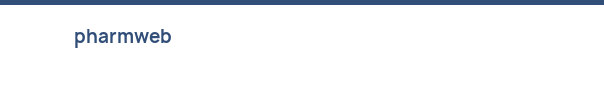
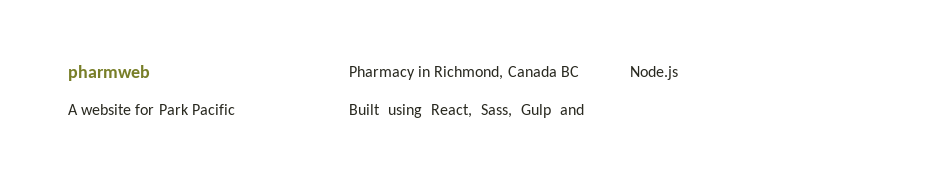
(172, 38) none -> [68,104,235,115] [349,66,579,80] [349,104,584,118] [630,66,678,80] // A website for Park Pacific Pharmacy in Richmond, Canada BC // Built using React, Sass, Gulp and Node.js

